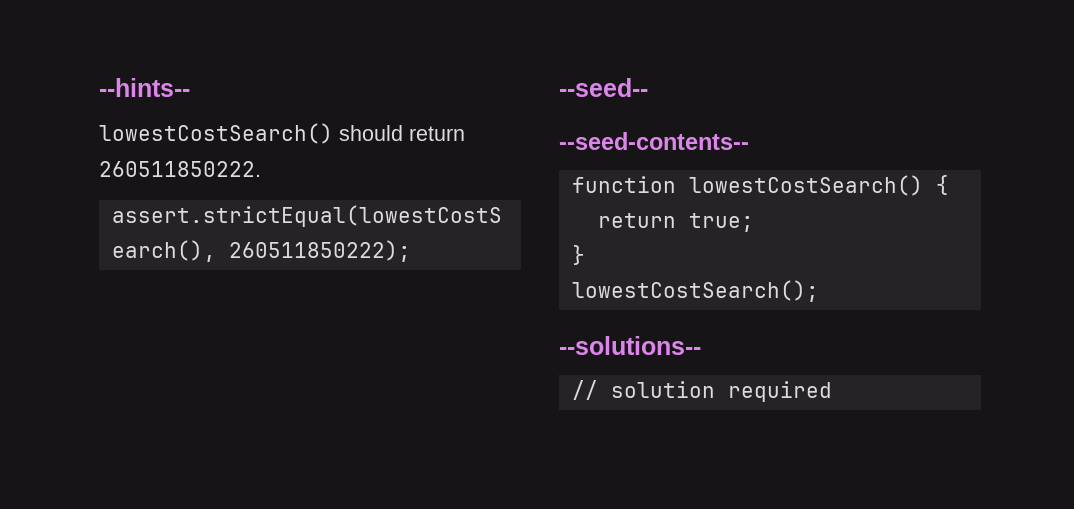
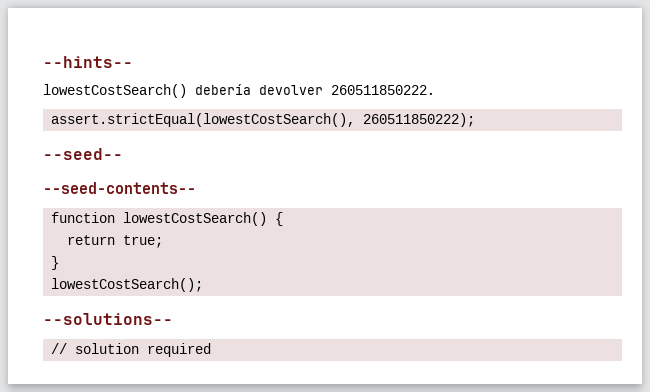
[339,125,465,141] should return -> [195,84,323,95] debería devolver

